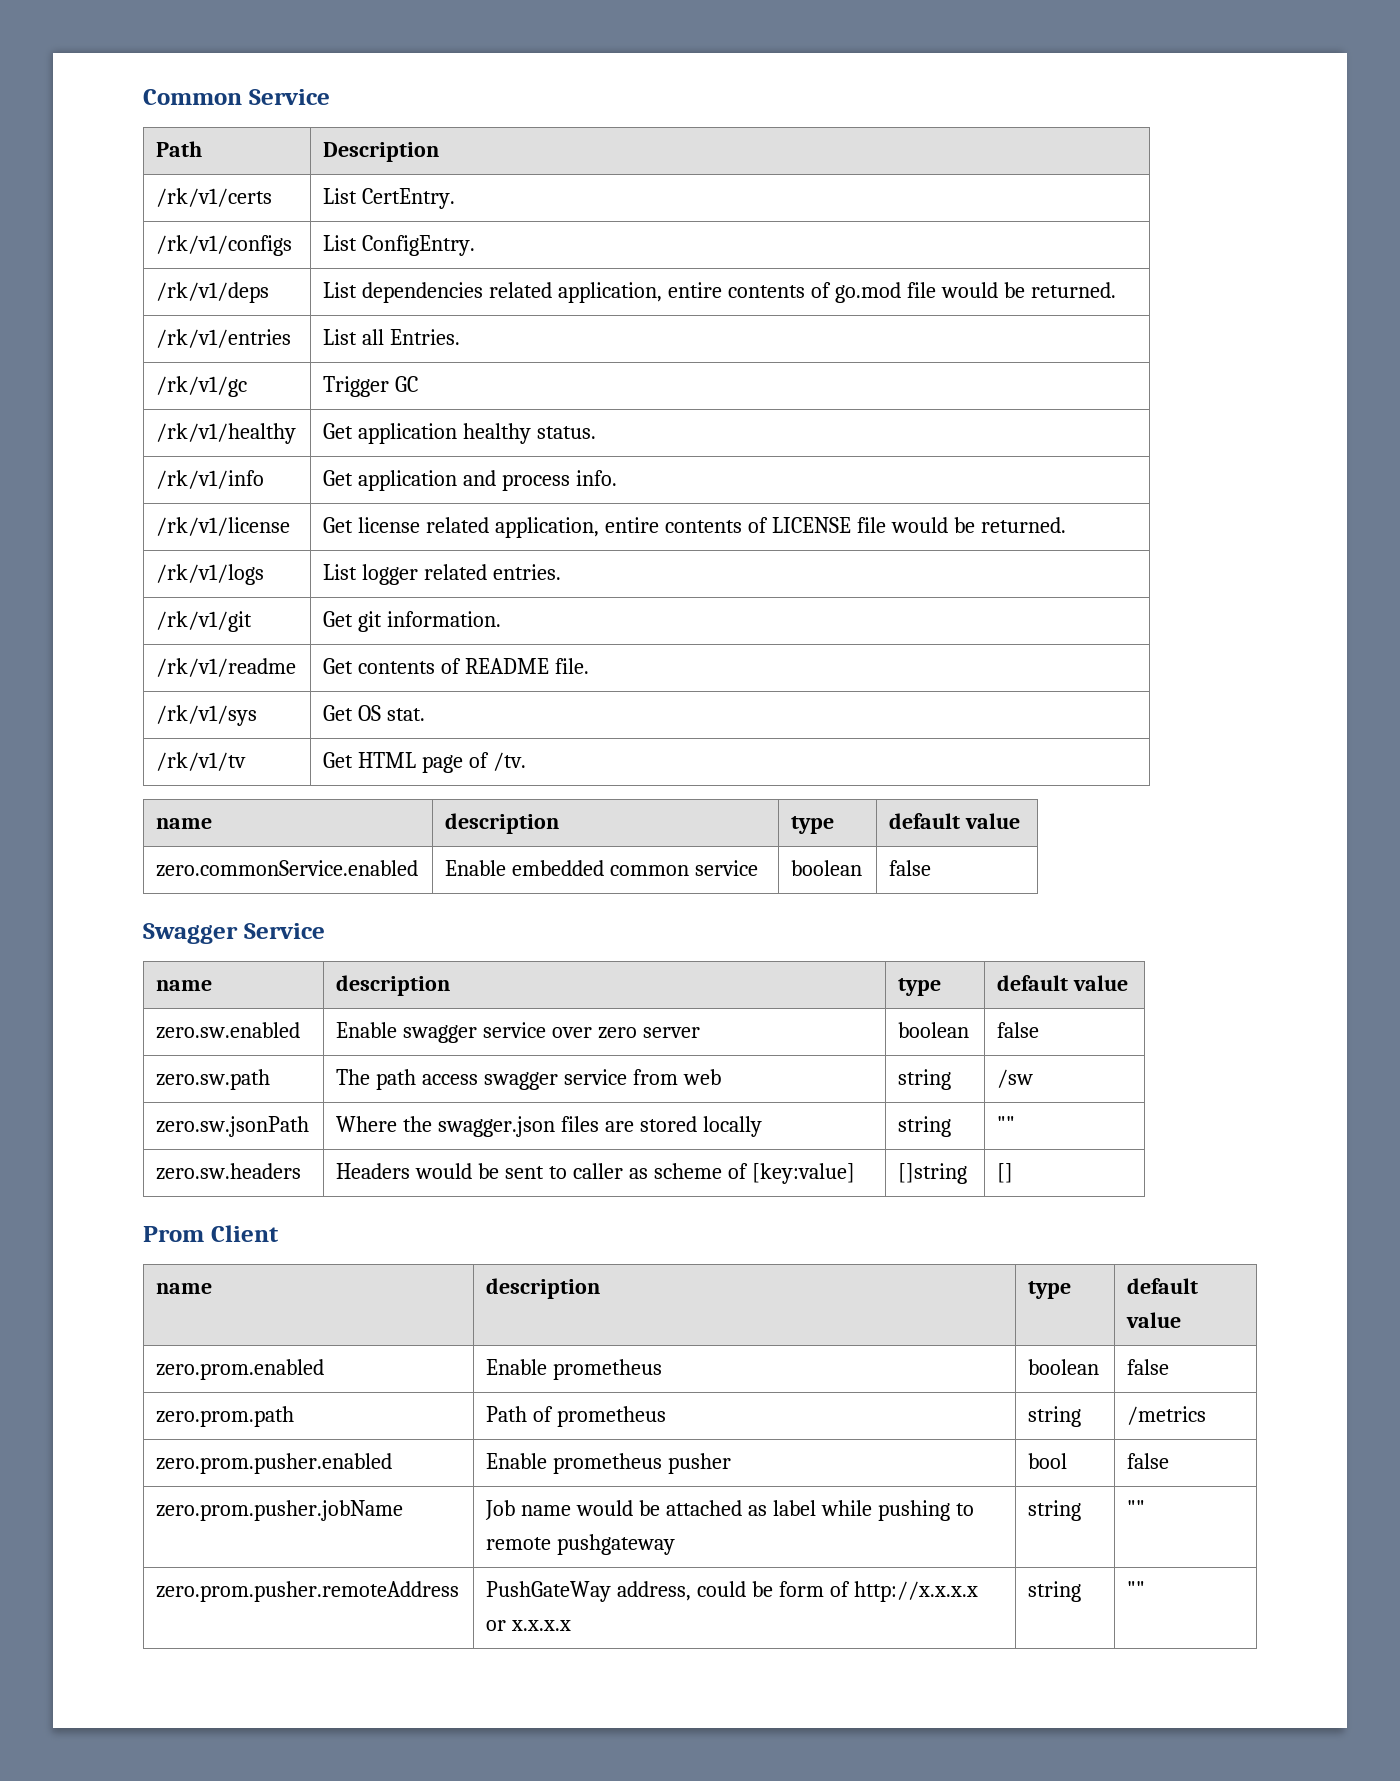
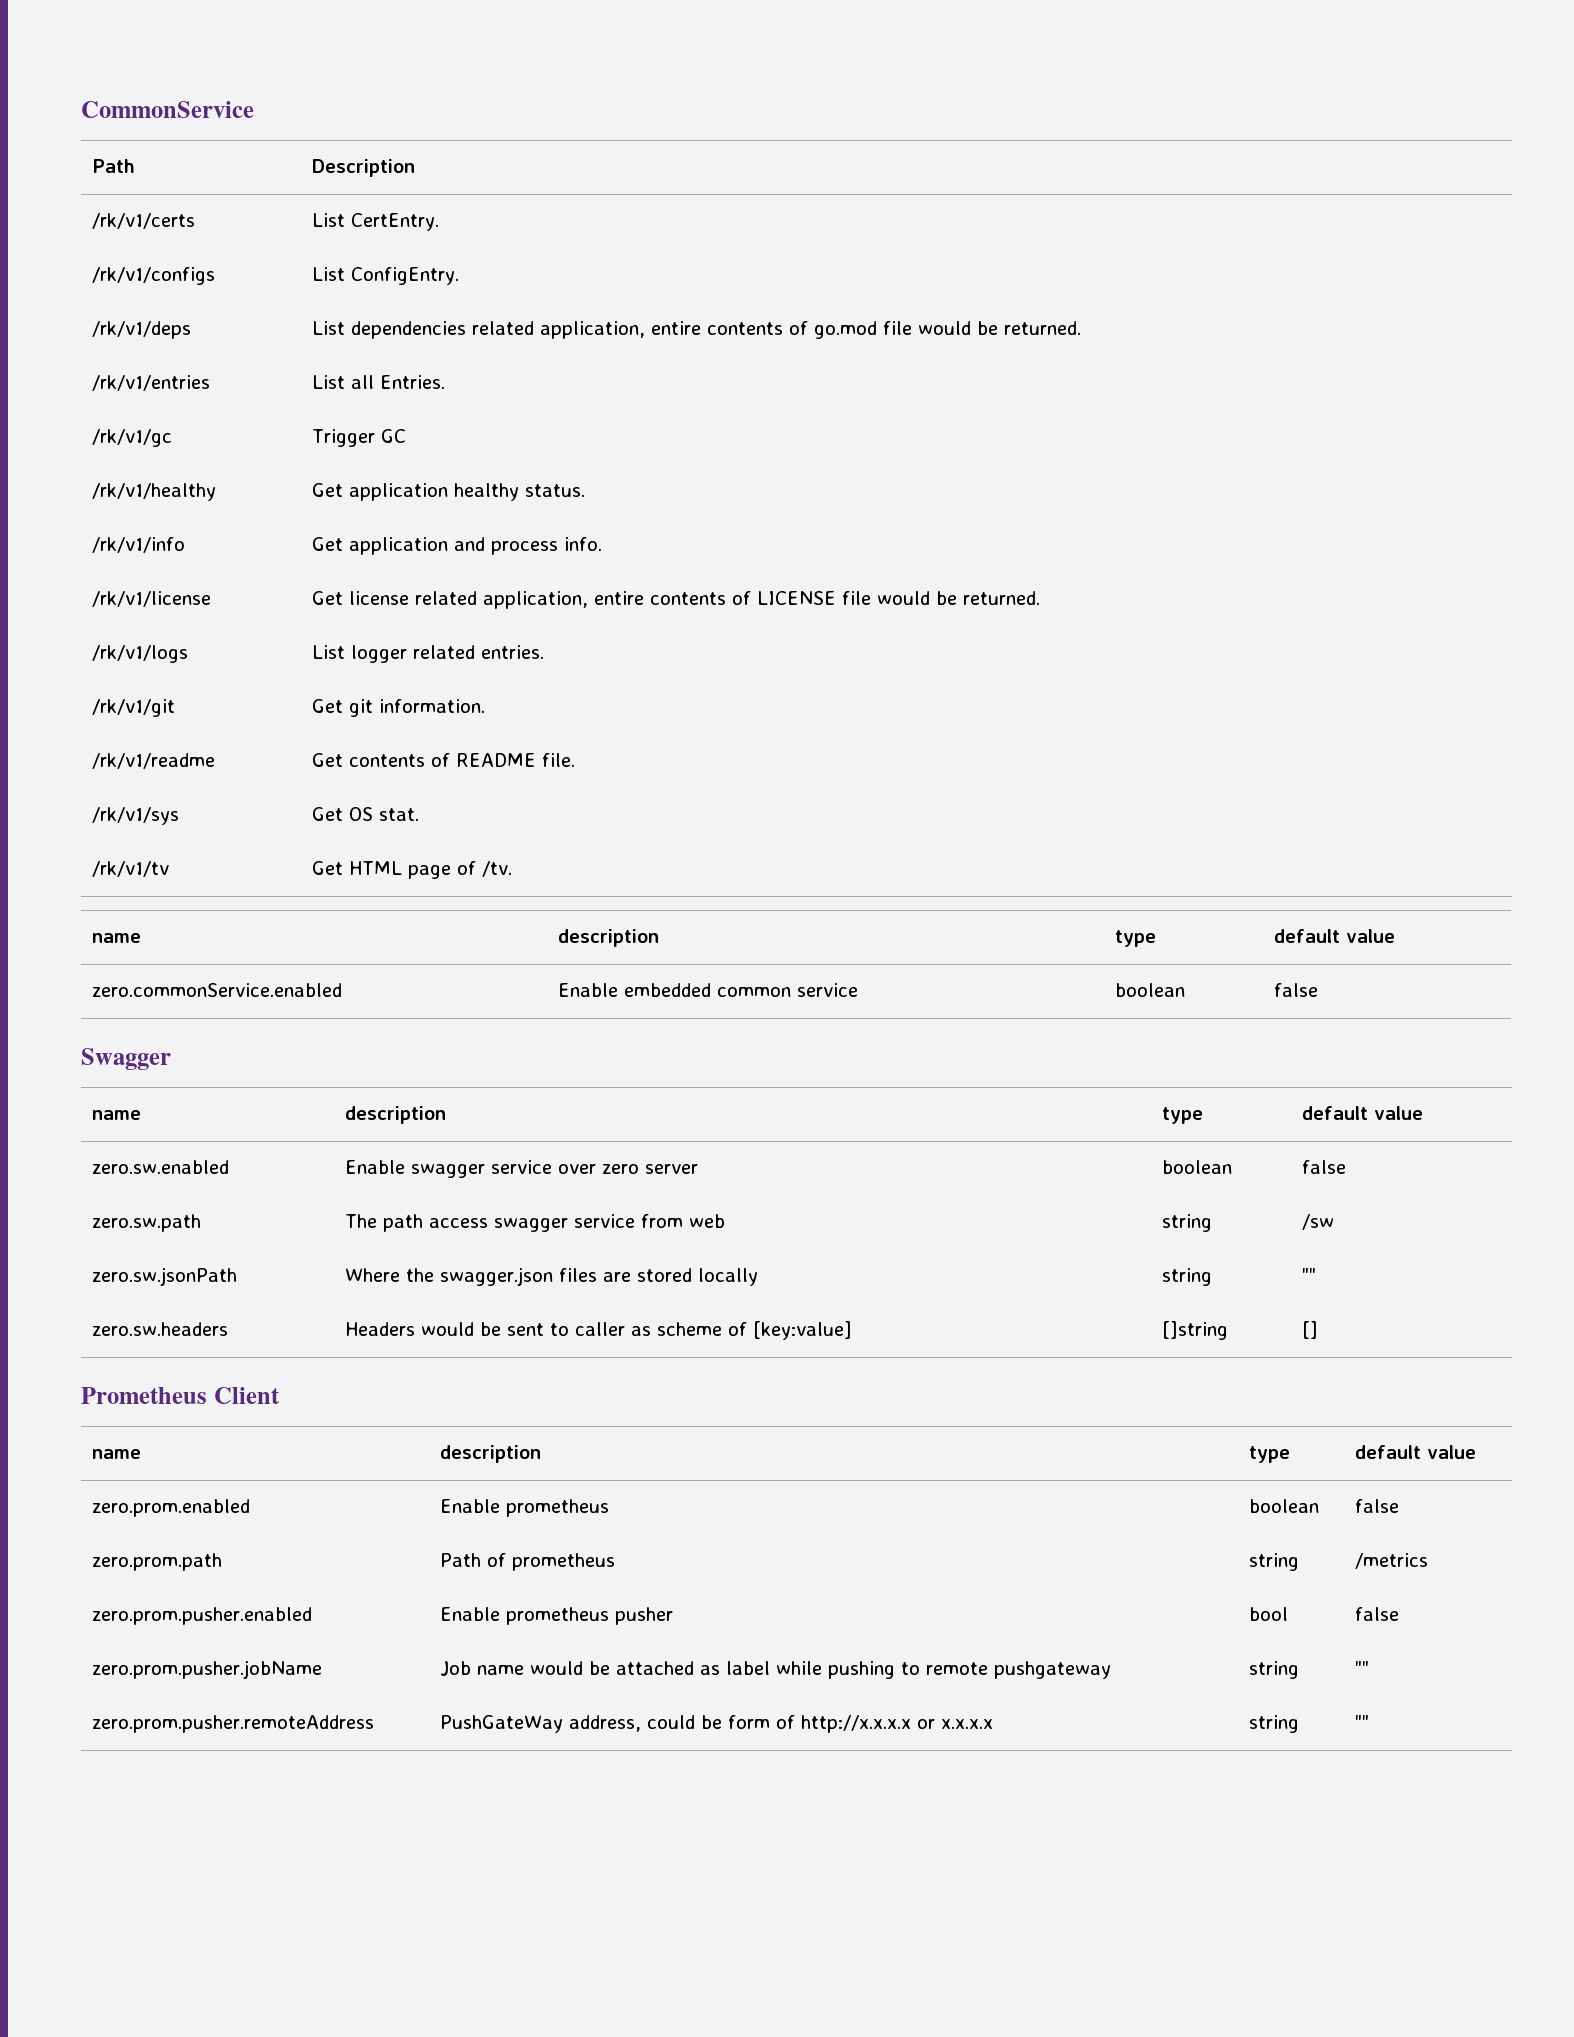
[143,89,330,105] Common Service -> [81,101,254,118] CommonService
[243,923,325,939] Service -> (171, 1059) none
[143,1226,204,1242] Prom -> [81,1387,207,1404] Prometheus

